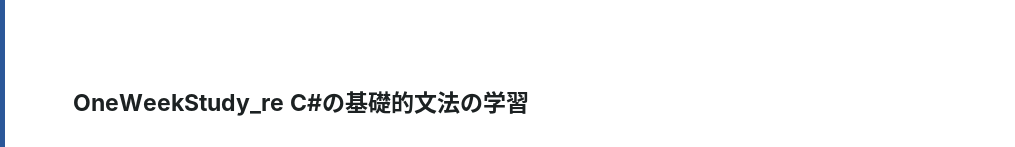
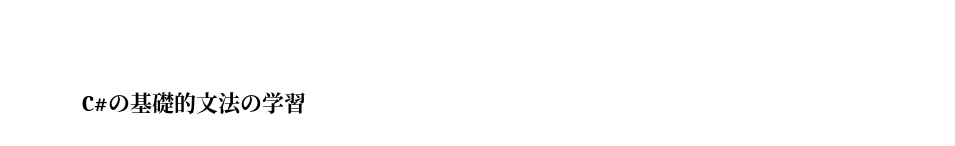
[73,94,284,116] OneWeekStudy_re -> (82, 104) none

